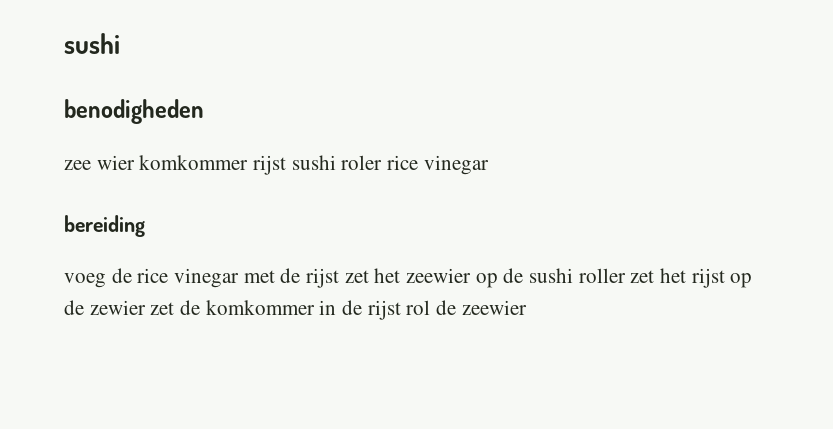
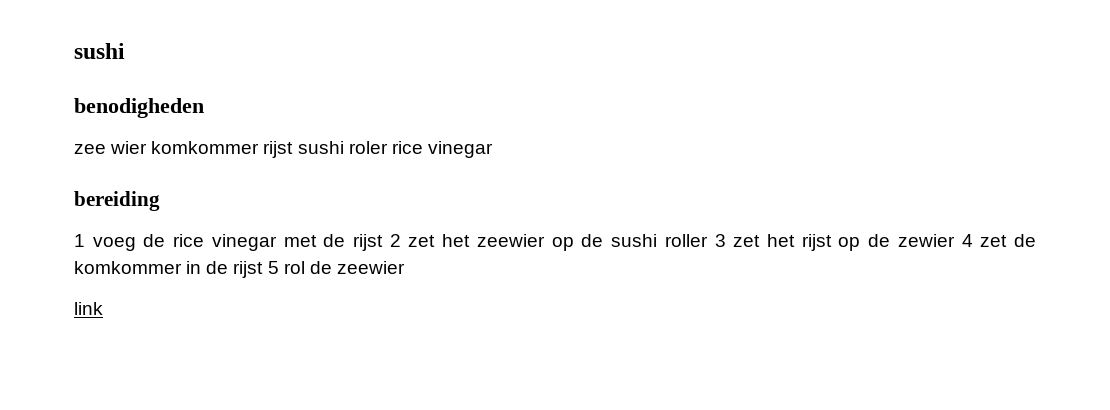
(145, 226) none -> [74,234,85,247] 1
(340, 278) none -> [389,234,401,247] 2
(626, 275) none -> [714,234,726,247] 3
(146, 307) none -> [961,234,973,247] 4
(401, 310) none -> [267,261,279,274] 5
(527, 307) none -> [74,302,103,315] // link

